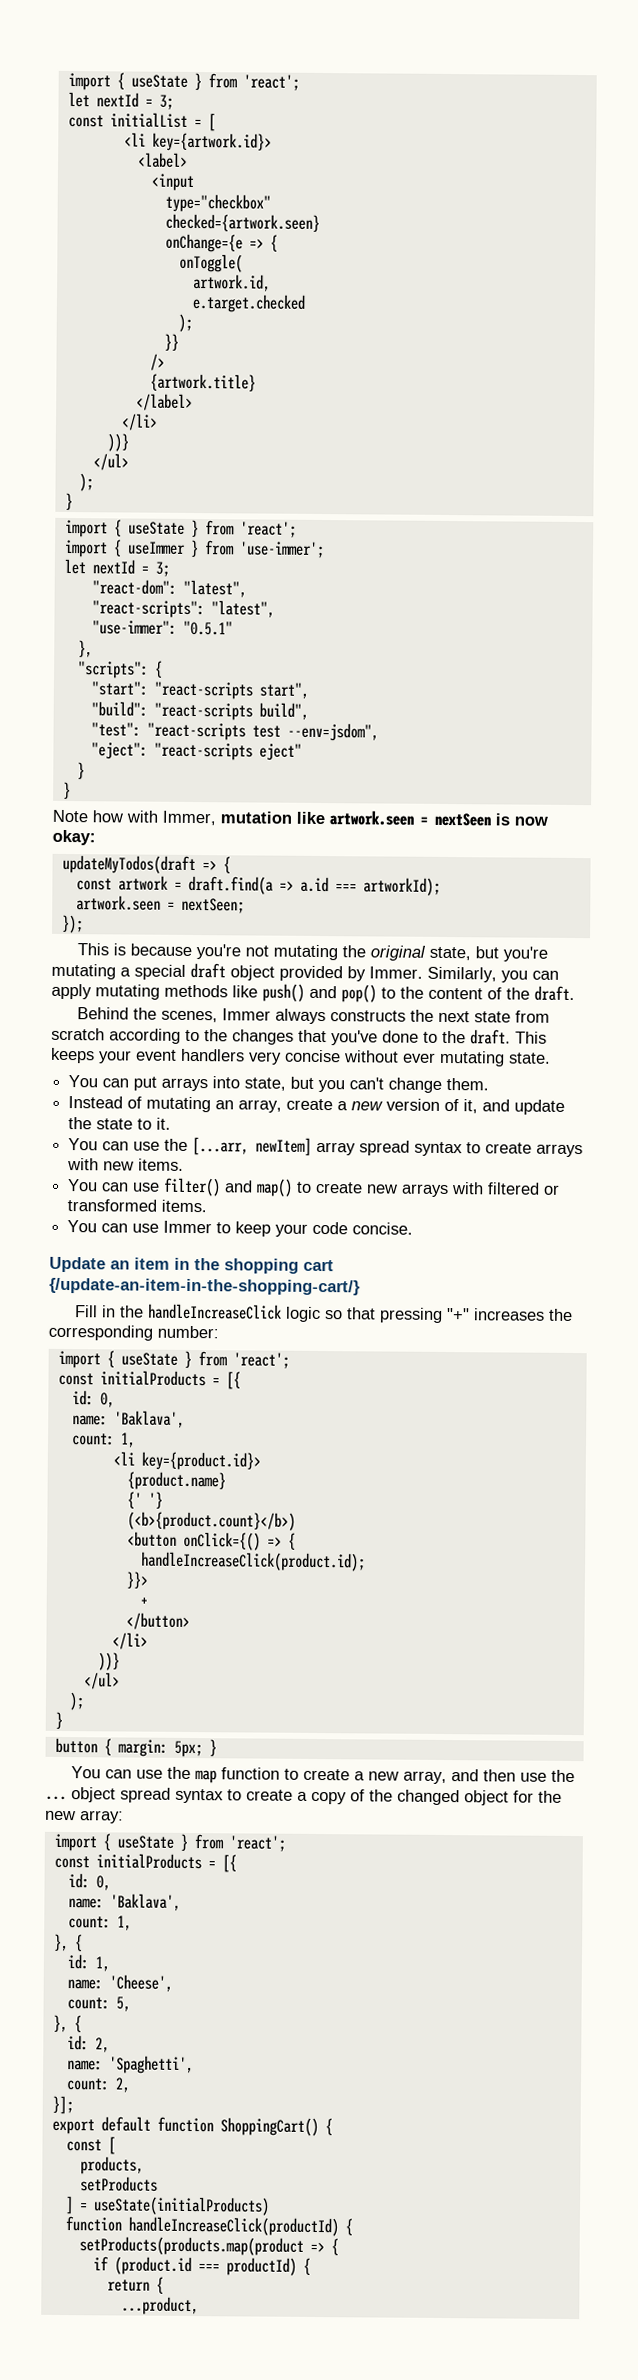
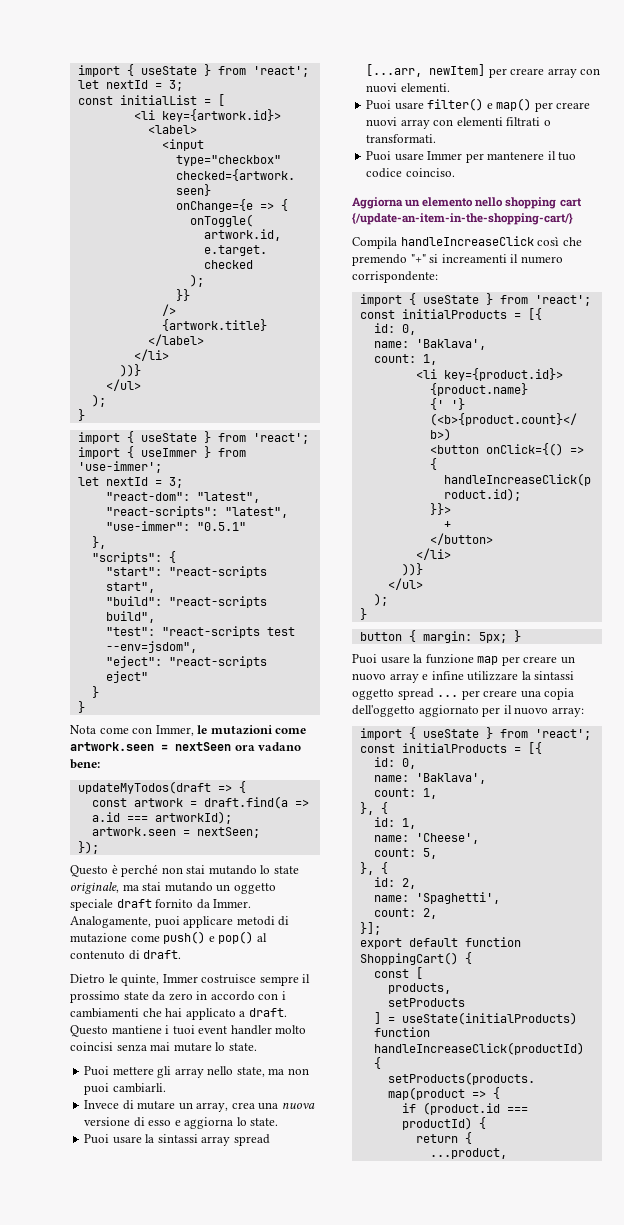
[52,809,548,827] [52,829,96,846] Note how with Immer, mutation like artwork.seen = nextSeen is now okay: -> [70,725,307,736] [70,742,302,751] [70,759,100,769] Nota come con Immer, le mutazioni come artwork.seen = nextSeen ora vadano bene:
[76,943,548,962] [51,962,559,983] [51,983,575,1003] [76,1007,550,1025] [51,1027,547,1046] [50,1047,551,1067] [68,1075,490,1093] [68,1096,566,1115] [68,1117,172,1130] [68,1137,584,1158] [67,1158,185,1171] [67,1177,561,1198] [67,1199,208,1213] [67,1220,414,1237] [49,1256,334,1274] [49,1277,361,1296] [73,1303,573,1323] [48,1324,219,1341] This is because you're not mutating the original state, but you're mutating a special draft object provided by Immer. Similarly, you can apply mutating methods like push() and pop() to the content of the draft. // Behind the scenes, Immer always constructs the next state from scratch according to the changes that you've done to the draft. This keeps your event handlers very concise without ever mutating state. // You can put arrays into state, but you can't change them. // Instead of mutating an array, create a new version of it, and update the state to it. // You can use the [...arr, newItem] array spread syntax to create arrays with new items. // You can use filter() and map() to create new arrays with filtered or transformed items. // You can use Immer to keep your code concise. // Update an item in the shopping cart {/update-an-item-in-the-shopping-cart/} // Fill in the handleIncreaseClick logic so that pressing "+" increases the corresponding number: -> [70,864,299,877] [70,882,276,894] [70,899,252,911] [70,916,290,928] [70,931,267,944] [70,950,182,960] [70,974,311,986] [70,991,286,1003] [70,1008,287,1020] [70,1025,307,1037] [70,1042,257,1052] [84,1066,309,1078] [84,1083,166,1095] [84,1100,315,1112] [84,1117,279,1129] [84,1134,270,1146] [366,64,601,78] [366,83,450,93] [366,98,591,112] [366,117,551,129] [366,134,437,143] [366,151,577,163] [366,168,455,178] [352,197,582,209] [352,213,573,225] [352,236,582,249] [352,254,563,266] [352,271,438,283] Questo è perché non stai mutando lo state originale, ma stai mutando un oggetto speciale draft fornito da Immer. Analogamente, puoi applicare metodi di mutazione come push() e pop() al contenuto di draft. // Dietro le quinte, Immer costruisce sempre il prossimo state da zero in accordo con i cambiamenti che hai applicato a draft. Questo mantiene i tuoi event handler molto coincisi senza mai mutare lo state. // Puoi mettere gli array nello state, ma non puoi cambiarli. // Invece di mutare un array, crea una nuova versione di esso e aggiorna lo state. // Puoi usare la sintassi array spread [...arr, newItem] per creare array con nuovi elementi. // Puoi usare filter() e map() per creare nuovi array con elementi filtrati o transformati. // Puoi usare Immer per mantenere il tuo codice coinciso. // Aggiorna un elemento nello shopping cart {/update-an-item-in-the-shopping-cart/} // Compila handleIncreaseClick così che premendo "+" si increamenti il numero corrispondente:
[70,1766,575,1785] [45,1787,562,1806] [45,1810,76,1821] You can use the map function to create a new array, and then use the ... object spread syntax to create a copy of the changed object for the new -> [352,654,575,666] [352,671,575,683] [352,688,575,700] [352,705,549,717] Puoi usare la funzione map per creare un nuovo array e infine utilizzare la sintassi oggetto spread ... per creare una copia dell'oggetto aggiornato per il nuovo

